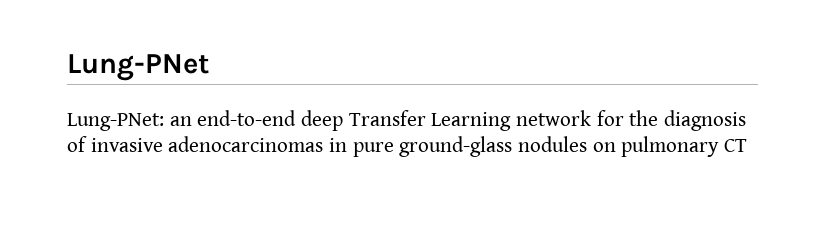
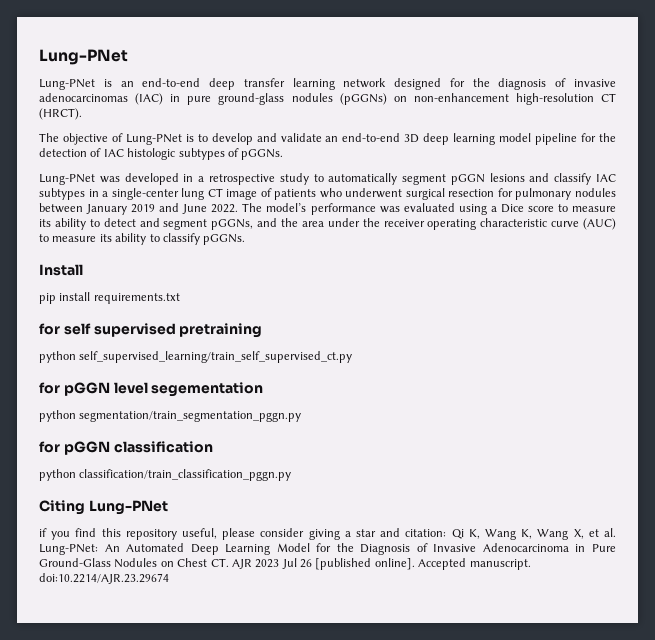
[67,54,209,81] [67,113,164,131] Lung-PNet // Lung-PNet: -> [39,49,128,65] [39,79,112,90] Lung-PNet // Lung-PNet is
[348,110,592,131] Transfer Learning network -> [243,78,442,90] transfer learning network designed
(324, 144) none -> [135,93,164,105] (IAC)
[592,136,748,157] on pulmonary CT -> [339,93,617,105] [39,108,82,120] [39,133,616,145] [39,148,284,160] [39,173,616,185] [39,188,617,200] [39,203,616,215] [39,218,616,230] [39,233,246,245] [39,264,83,276] [39,292,180,304] [39,323,263,338] [39,351,353,363] [39,382,264,397] [39,410,302,422] [39,441,213,455] [39,469,292,481] [39,500,168,515] [39,528,616,540] [39,543,617,555] [39,558,531,570] [39,573,169,584] (pGGNs) on non-enhancement high-resolution CT (HRCT). // The objective of Lung-PNet is to develop and validate an end-to-end 3D deep learning model pipeline for the detection of IAC histologic subtypes of pGGNs. // Lung-PNet was developed in a retrospective study to automatically segment pGGN lesions and classify IAC subtypes in a single-center lung CT image of patients who underwent surgical resection for pulmonary nodules between January 2019 and June 2022. The model’s performance was evaluated using a Dice score to measure its ability to detect and segment pGGNs, and the area under the receiver operating characteristic curve (AUC) to measure its ability to classify pGGNs. // Install // pip install requirements.txt // for self supervised pretraining // python self_supervised_learning/train_self_supervised_ct.py // for pGGN level segementation // python segmentation/train_segmentation_pggn.py // for pGGN classification // python classification/train_classification_pggn.py // Citing Lung-PNet // if you find this repository useful, please consider giving a star and citation: Qi K, Wang K, Wang X, et al. Lung-PNet: An Automated Deep Learning Model for the Diagnosis of Invasive Adenocarcinoma in Pure Ground-Glass Nodules on Chest CT. AJR 2023 Jul 26 [published online]. Accepted manuscript. doi:10.2214/AJR.23.29674

